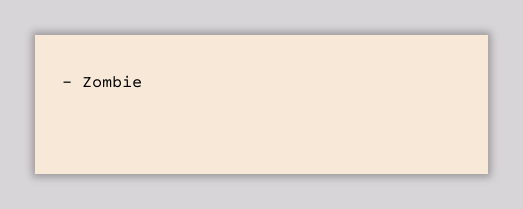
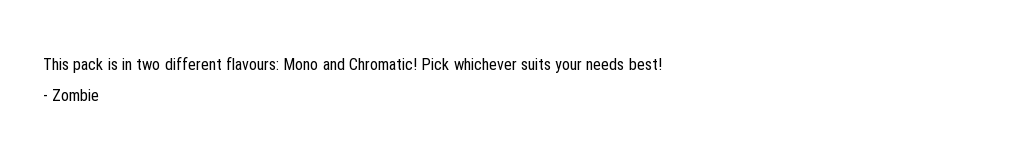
(62, 84) none -> [43,56,662,73] This pack is in two different flavours: Mono and Chromatic! Pick whichever suits your needs best! //

